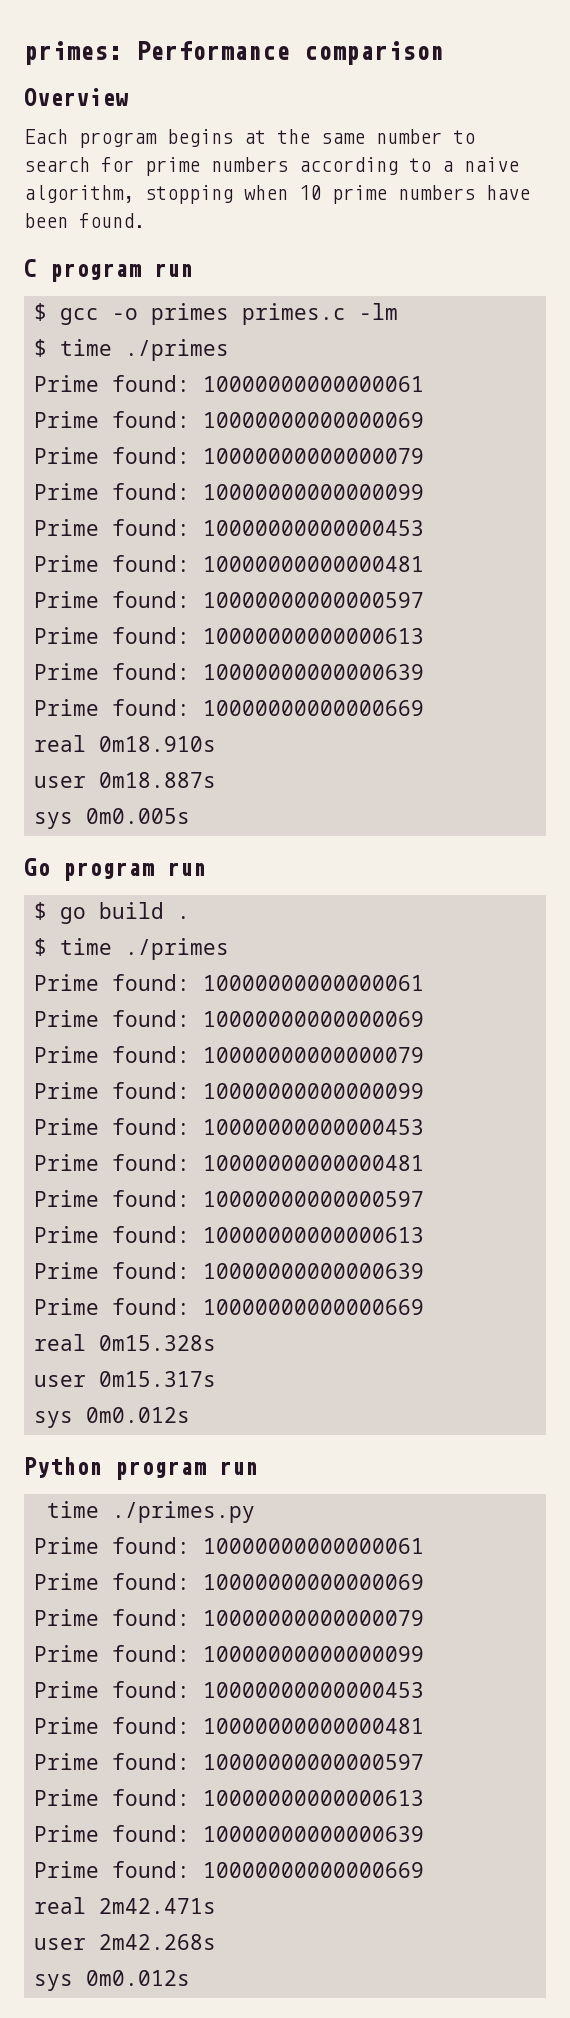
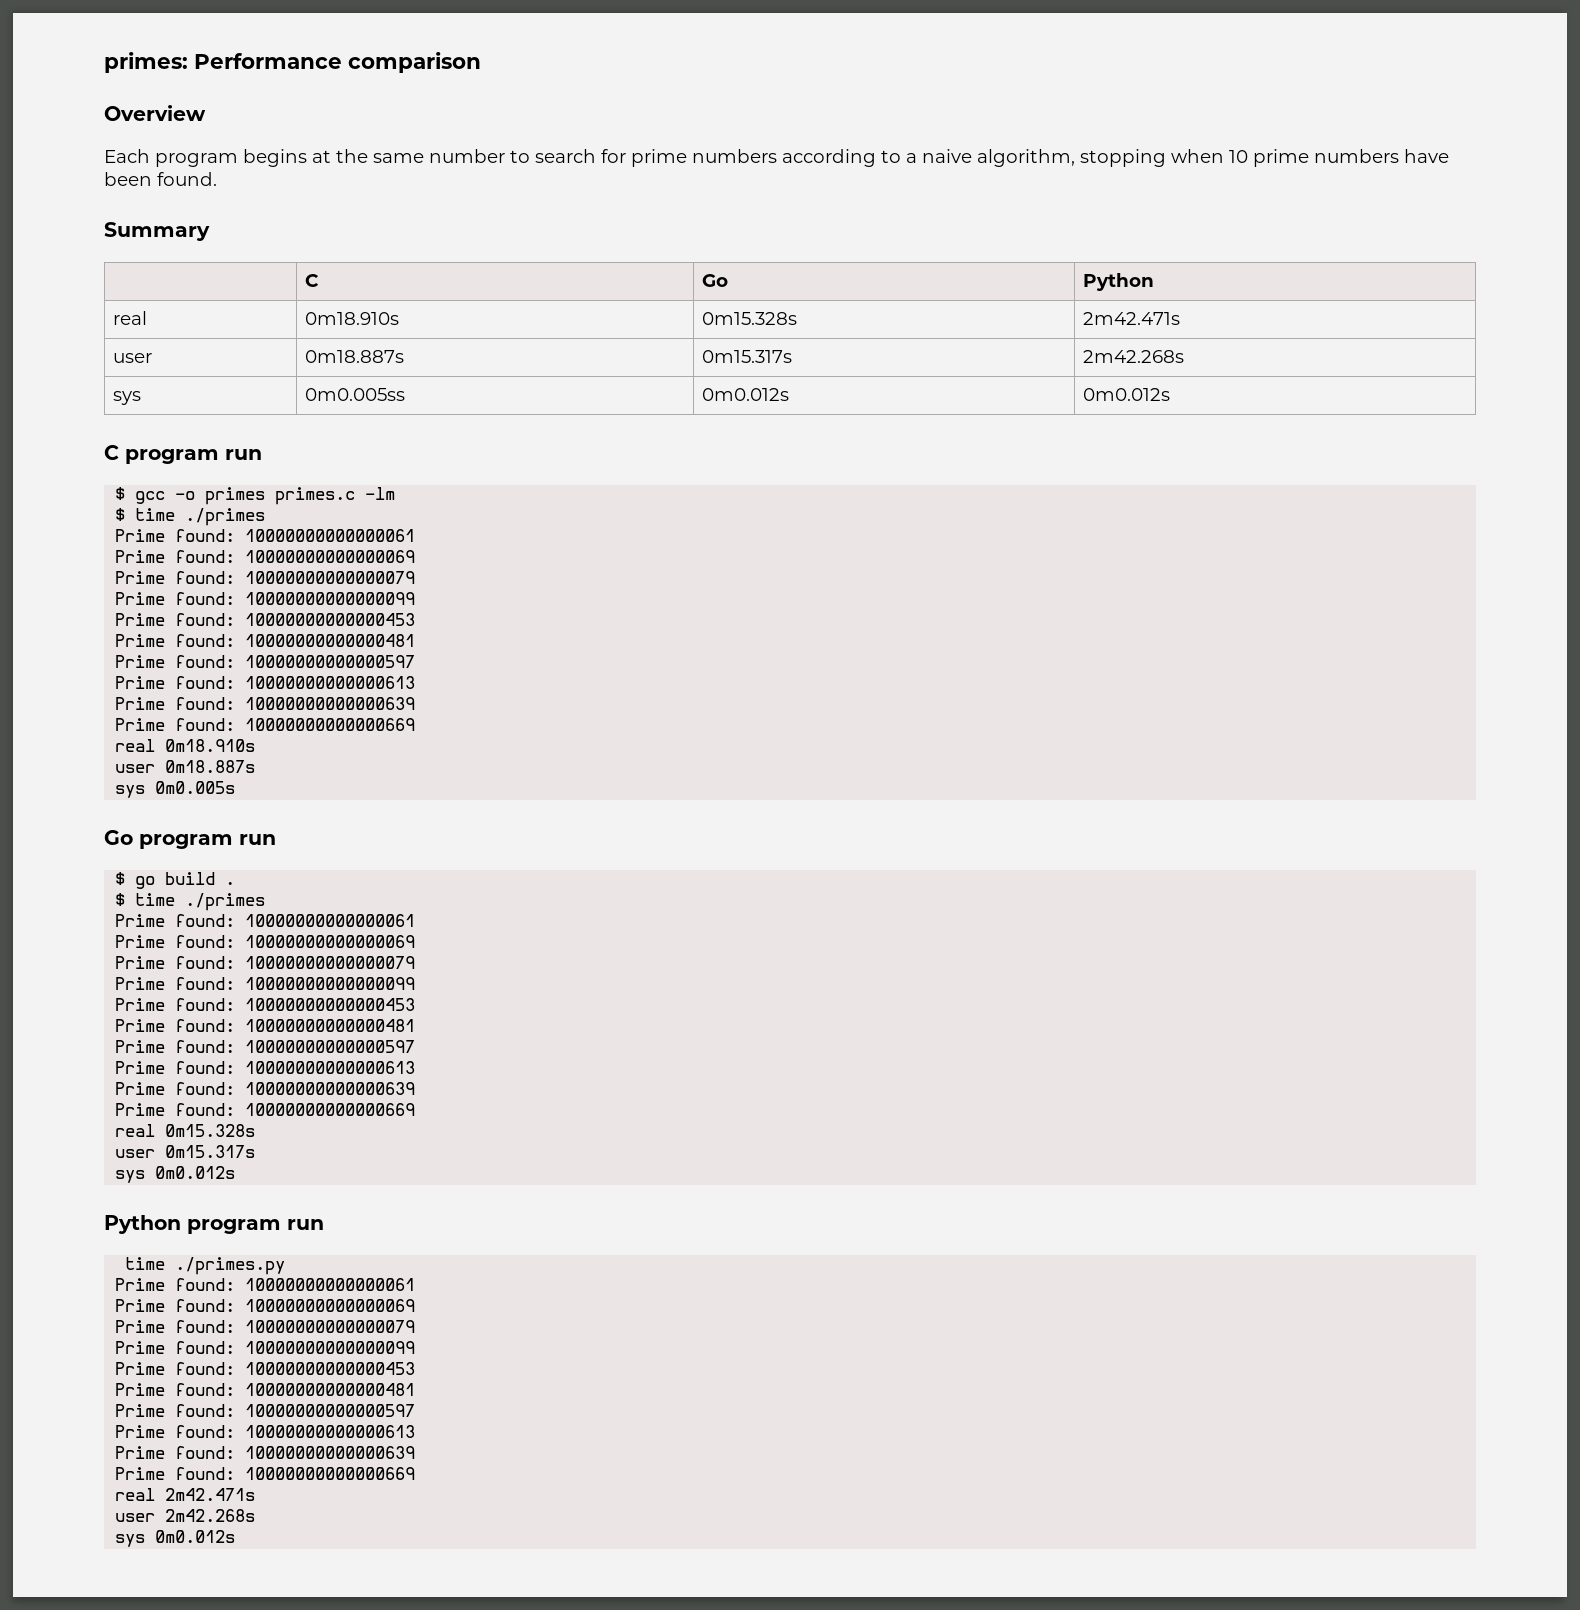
(145, 220) none -> [104,222,210,241] [304,274,319,287] [701,274,728,287] [1082,273,1154,291] [112,311,147,325] [304,312,399,325] [701,312,797,325] [1082,312,1180,325] [112,353,152,363] [304,350,404,363] [701,350,792,363] [1082,350,1184,363] [112,391,141,405] [304,388,405,401] [701,388,789,401] [1082,388,1170,401] // Summary // | C | Go | Python // real | 0m18.910s | 0m15.328s | 2m42.471s // user | 0m18.887s | 0m15.317s | 2m42.268s // sys | 0m0.005ss | 0m0.012s | 0m0.012s

